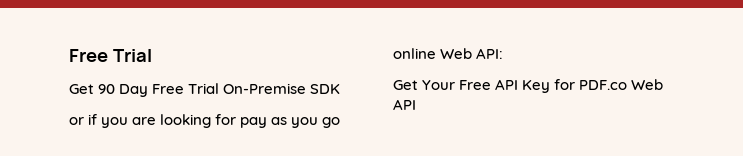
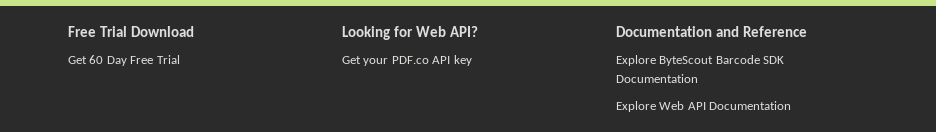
[69,49,152,62] [69,83,341,97] [69,114,341,128] [393,48,504,59] [393,79,628,93] Free Trial // Get 90 Day Free Trial On-Premise SDK // or if you are looking for pay as you go online Web API: // Get Your Free API Key for PDF.co -> [68,26,194,37] [68,55,180,66] [342,26,478,40] [342,55,472,66] [616,26,807,37] [616,55,785,66] [616,74,698,83] [616,101,656,112] Free Trial Download // Get 60 Day Free Trial // Looking for Web API? // Get your PDF.co API key // Documentation and Reference // Explore ByteScout Barcode SDK Documentation // Explore
(416, 104) none -> [709,101,792,110] Documentation

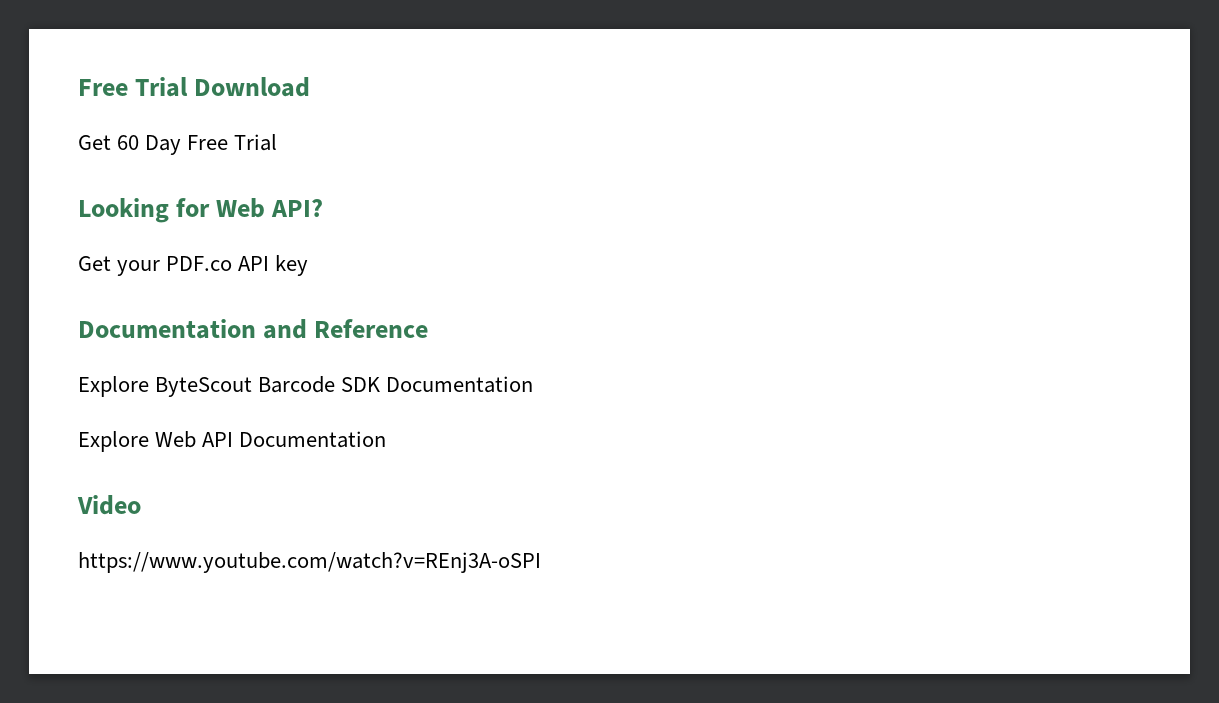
(792, 105) none -> [77,495,141,515] [78,552,541,573] // Video // https://www.youtube.com/watch?v=REnj3A-oSPI

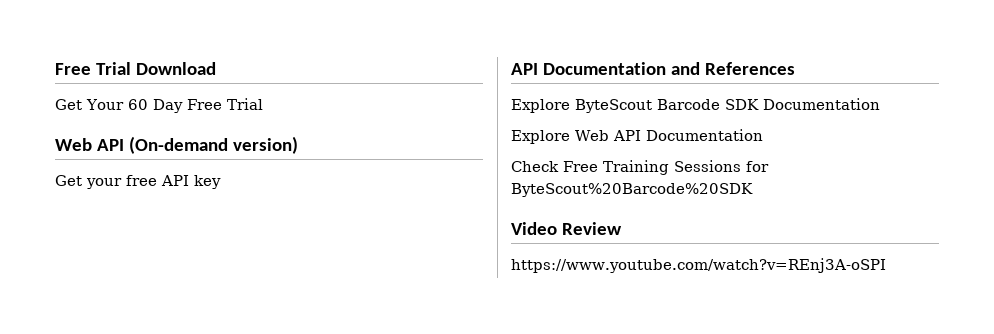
(111, 142) none -> [86,99,124,110] Your
[78,198,324,223] Looking for Web API? -> [55,136,299,154] Web API (On-demand version)
[166,256,233,271] PDF.co -> [126,175,157,186] free
(309, 265) none -> [511,63,538,75] API
[314,319,429,338] Reference -> [705,62,796,75] References
(387, 439) none -> [511,160,769,175] [511,183,753,197] // Check Free Training Sessions for ByteScout%20Barcode%20SDK
(141, 505) none -> [562,222,623,235] Review

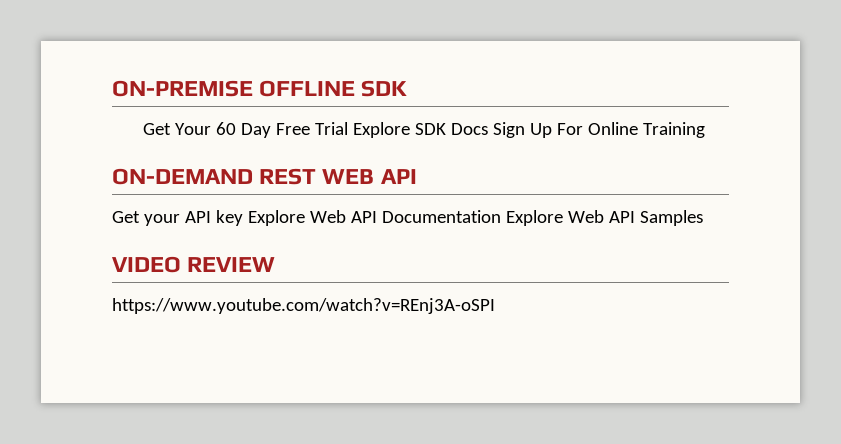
[55,62,217,75] Free Trial Download -> [112,80,408,97] ON-PREMISE OFFLINE SDK
[55,136,299,154] // Web API (On-demand version) -> [352,122,705,138] [112,168,417,185] Explore SDK Docs Sign Up For Online Training // ON-DEMAND REST WEB API
[126,175,157,186] free -> (180, 220) none
[511,62,796,75] [511,98,880,113] [511,129,763,144] [511,160,769,175] [511,183,753,197] [511,222,623,235] // API Documentation and References // Explore ByteScout Barcode SDK Documentation // Explore Web API Documentation // Check Free Training Sessions for ByteScout%20Barcode%20SDK // Video Review -> [247,210,703,226] [112,256,276,273] Explore Web API Documentation Explore Web API Samples // VIDEO REVIEW

